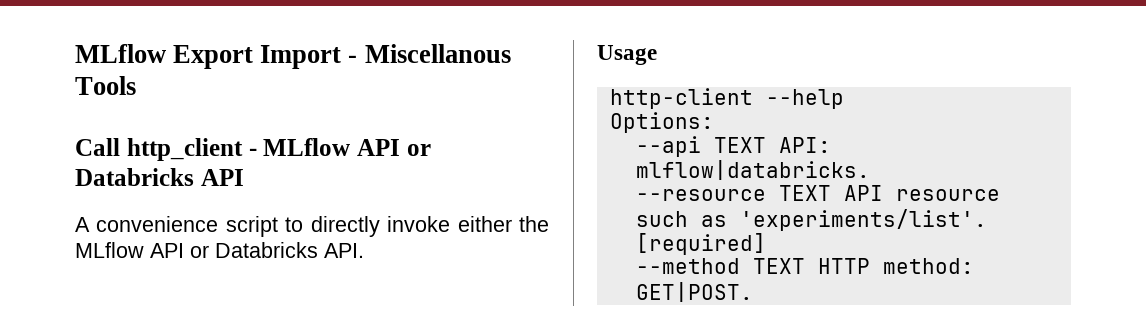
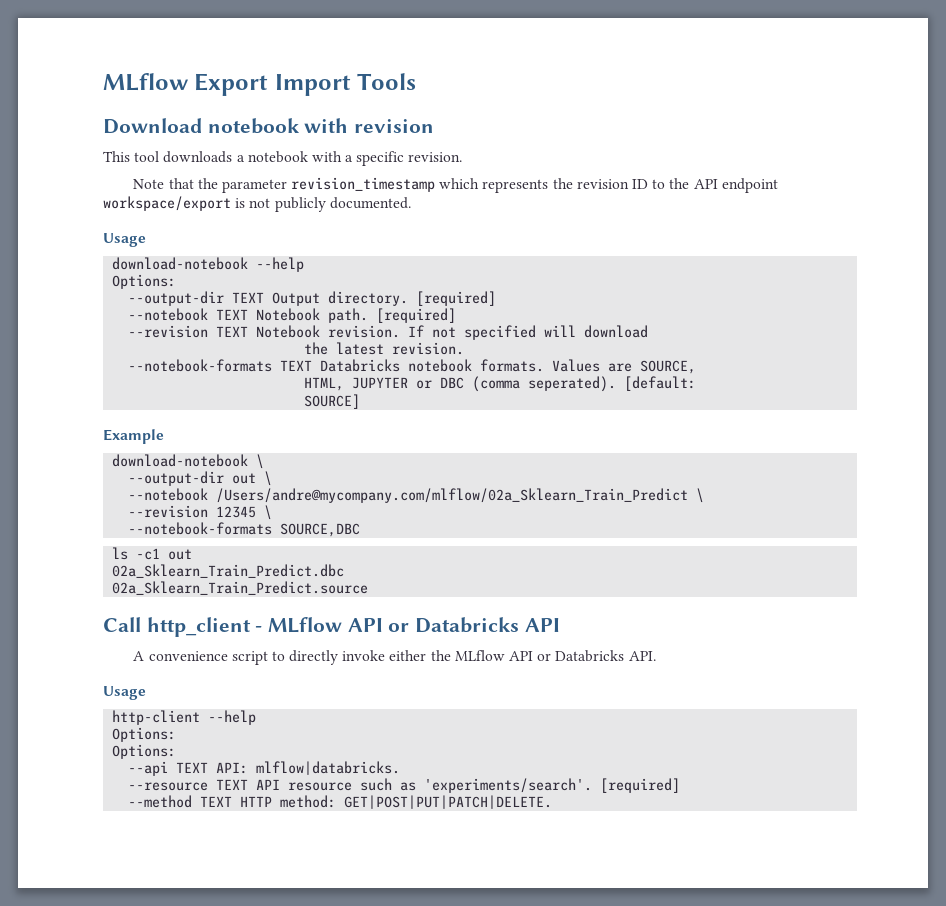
[348,44,511,63] - Miscellanous -> (351, 85) none
(136, 85) none -> [103,118,435,134] [103,151,463,166] [133,177,778,193] [103,196,411,212] [103,233,146,247] [112,257,305,272] [112,274,177,289] [128,291,497,306] [128,308,457,323] [128,325,649,340] [304,342,465,355] [128,359,697,374] [304,376,697,392] [304,394,361,409] [103,429,164,444] [112,454,265,469] [128,471,273,486] [128,488,705,503] [128,505,273,520] [128,522,361,537] [112,547,193,560] [112,564,345,578] [112,581,369,595] // Download notebook with revision // This tool downloads a notebook with a specific revision. // Note that the parameter revision_timestamp which represents the revision ID to the API endpoint workspace/export is not publicly documented. // Usage // download-notebook --help // Options: // --output-dir TEXT Output directory. [required] // --notebook TEXT Notebook path. [required] // --revision TEXT Notebook revision. If not specified will download // the latest revision. // --notebook-formats TEXT Databricks notebook formats. Values are SOURCE, // HTML, JUPYTER or DBC (comma seperated). [default: // SOURCE] // Example // download-notebook \ // --output-dir out \ // --notebook /Users/andre@mycompany.com/mlflow/02a_Sklearn_Train_Predict \ // --revision 12345 \ // --notebook-formats SOURCE,DBC // ls -c1 out // 02a_Sklearn_Train_Predict.dbc // 02a_Sklearn_Train_Predict.source
(714, 122) none -> [112,744,177,759] // Options:
[739,209,987,231] 'experiments/list'. -> [424,778,593,793] 'experiments/search'.
[635,282,753,302] GET|POST. -> [344,795,553,809] GET|POST|PUT|PATCH|DELETE.

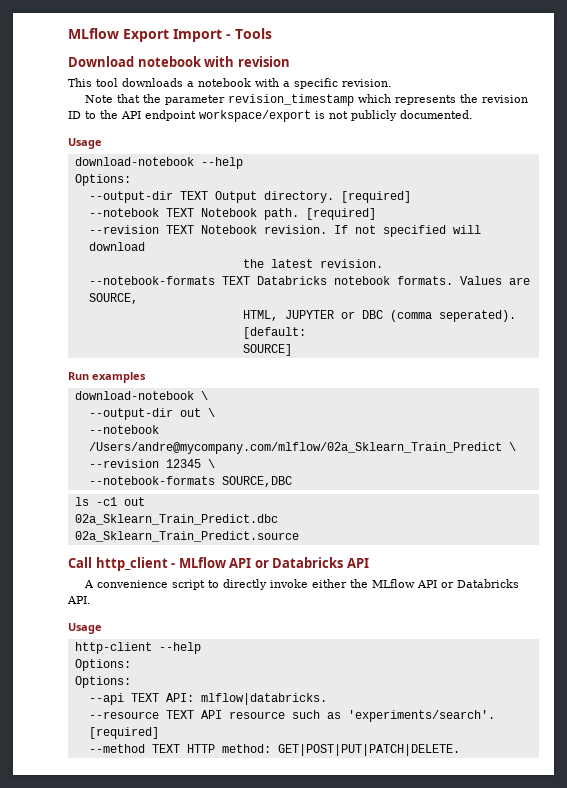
(351, 85) none -> [226,34,231,39] -
[103,429,164,444] Example -> [68,372,146,383] Run examples

